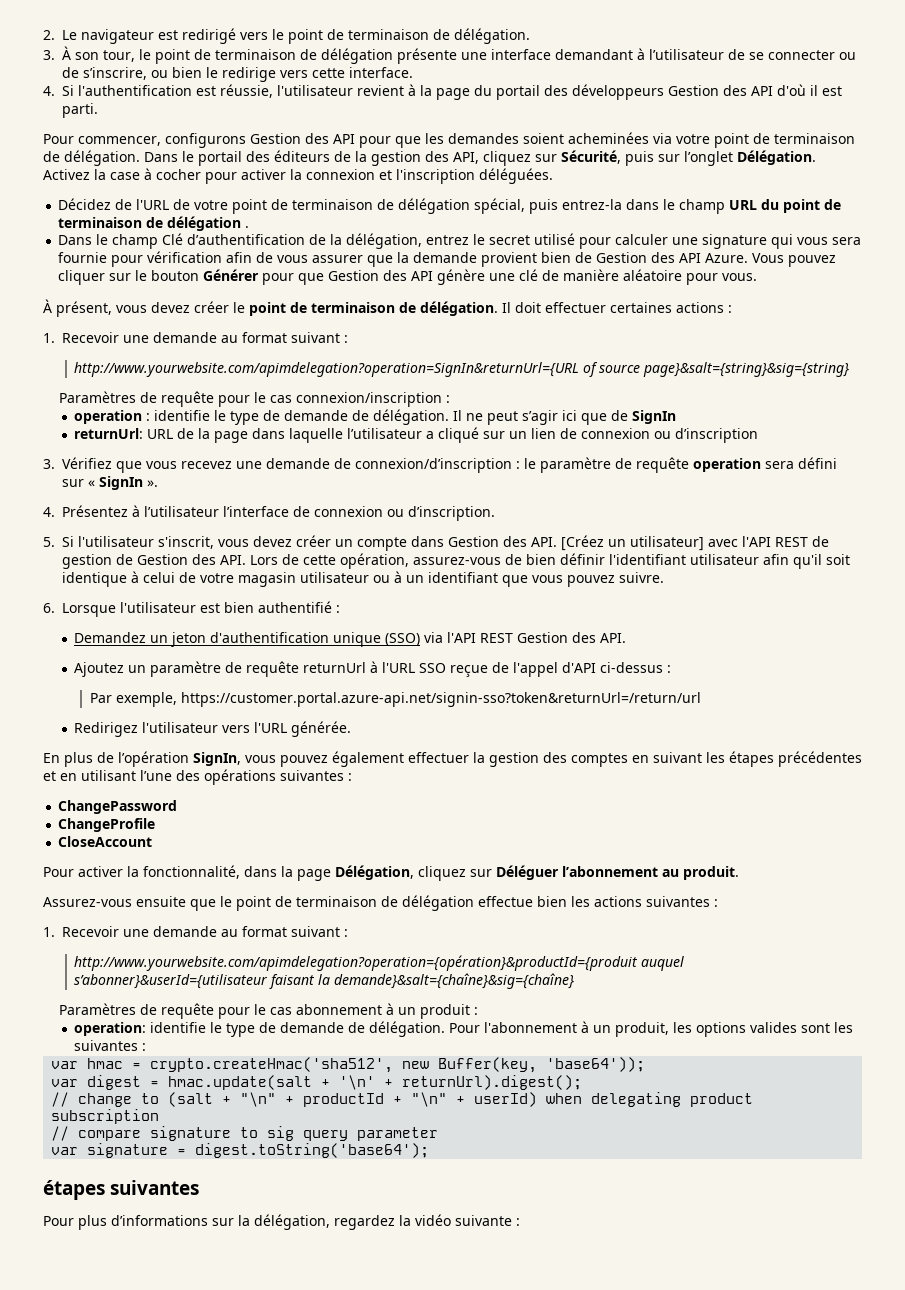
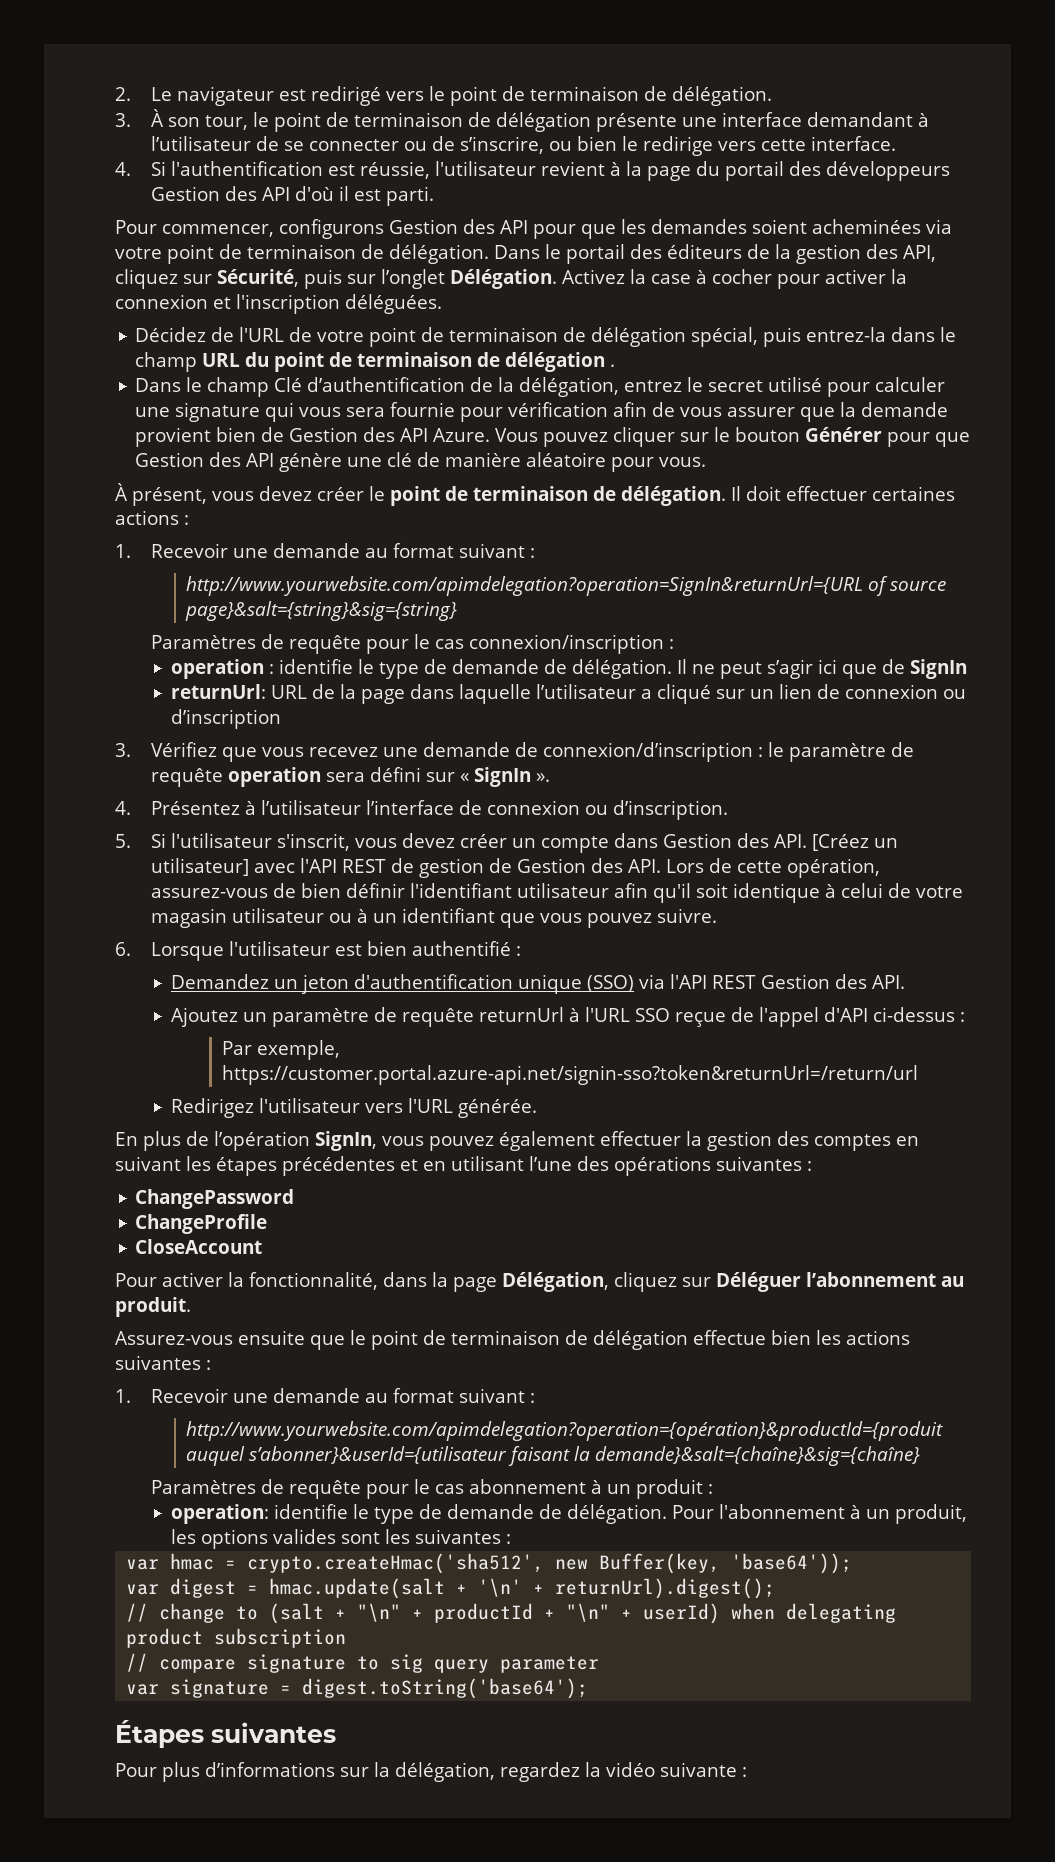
[43,1180,105,1200] étapes -> [115,1720,204,1748] Étapes

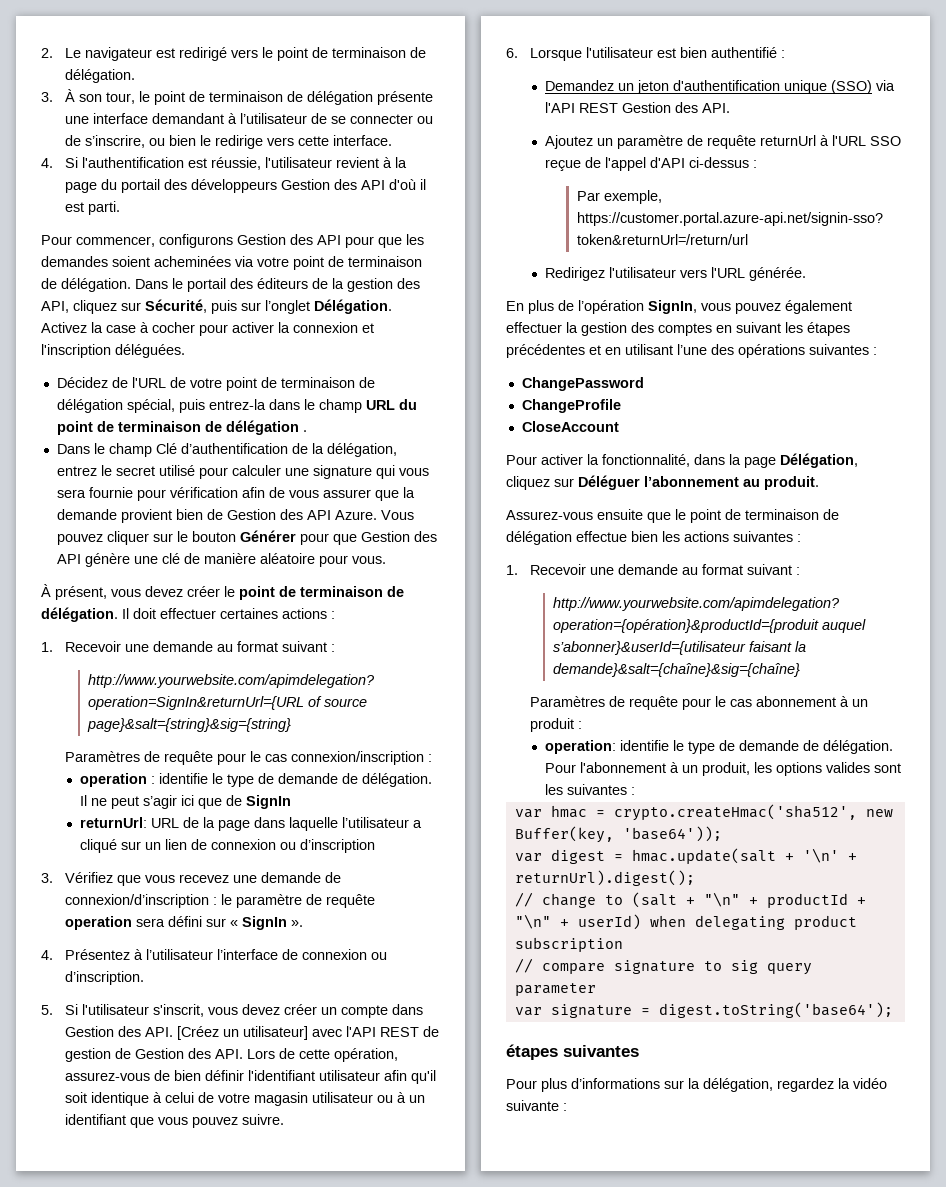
[115,1720,204,1748] Étapes -> [506,1044,558,1060] étapes

